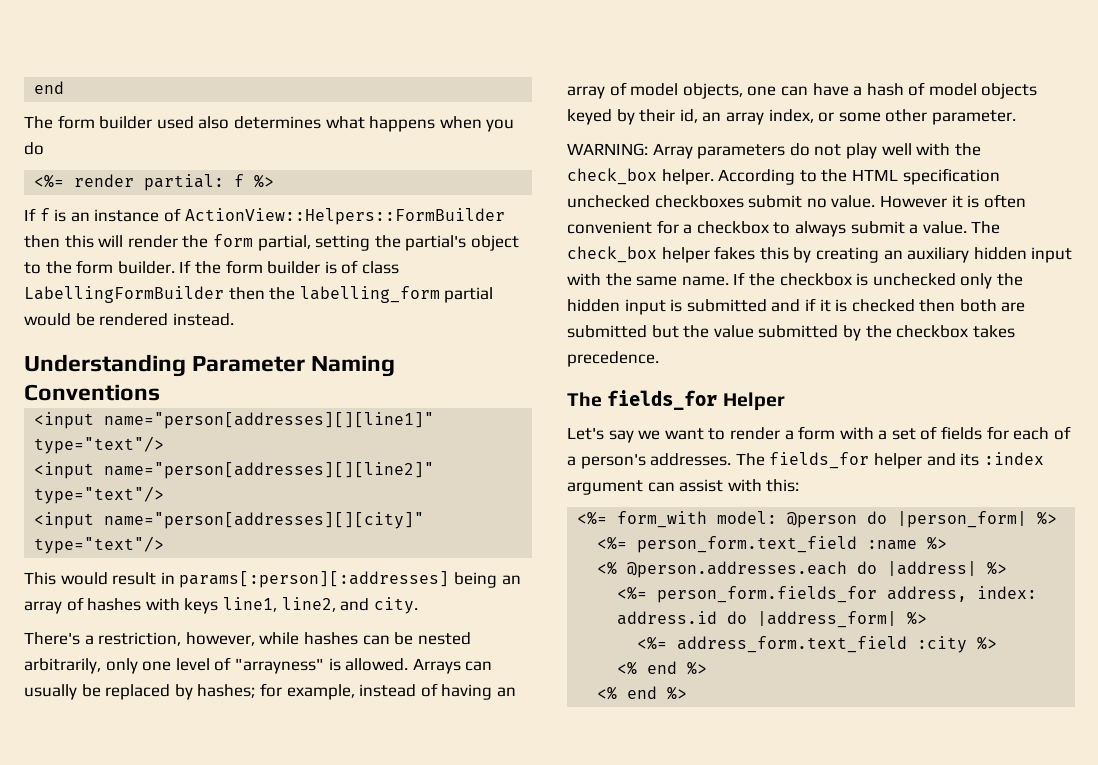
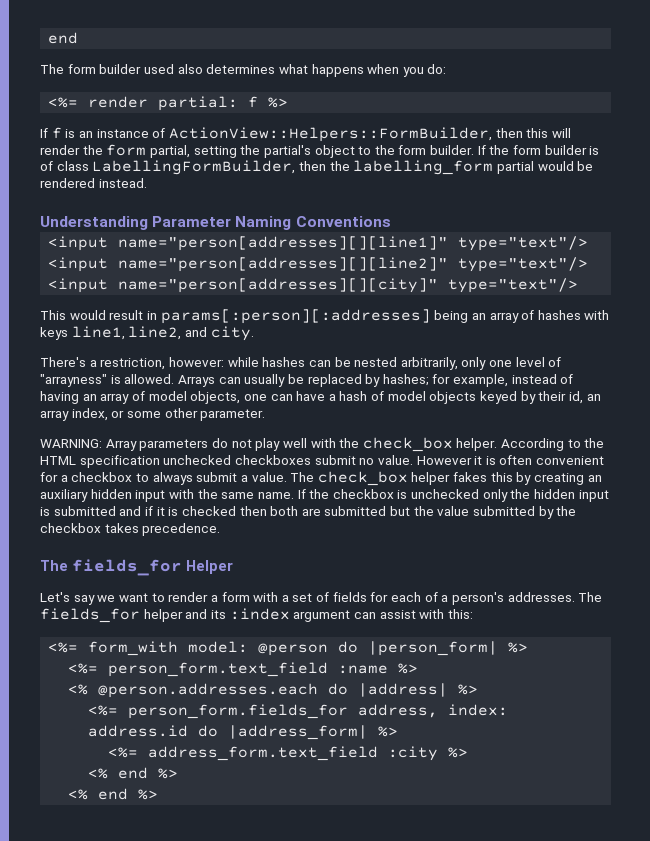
[24,142,44,155] do -> [427,64,447,74] do:
[184,208,505,225] ActionView::Helpers::FormBuilder -> [168,127,492,142] ActionView::Helpers::FormBuilder,
[24,286,224,303] LabellingFormBuilder -> [92,160,296,175] LabellingFormBuilder,
[185,632,255,646] however, -> [168,357,224,367] however:

